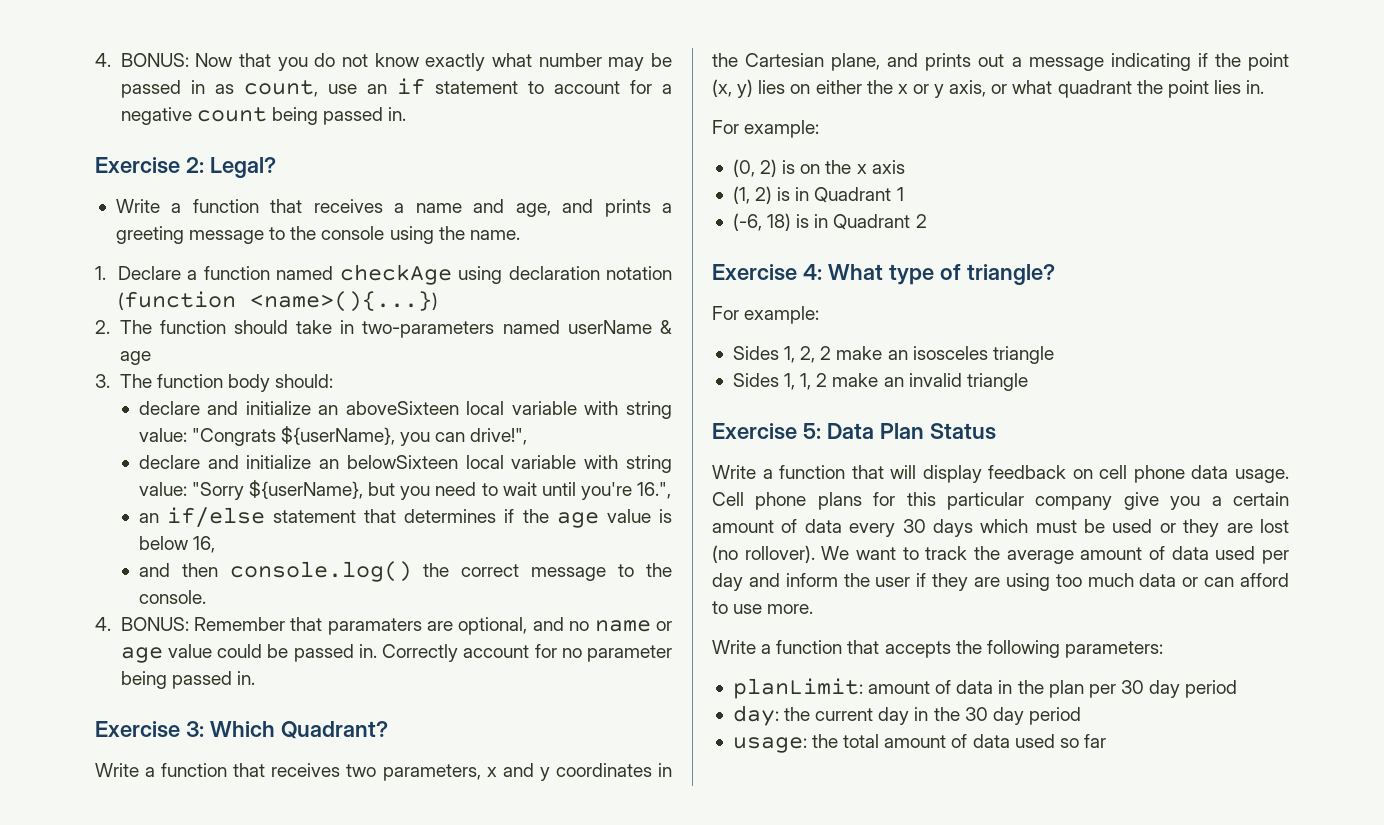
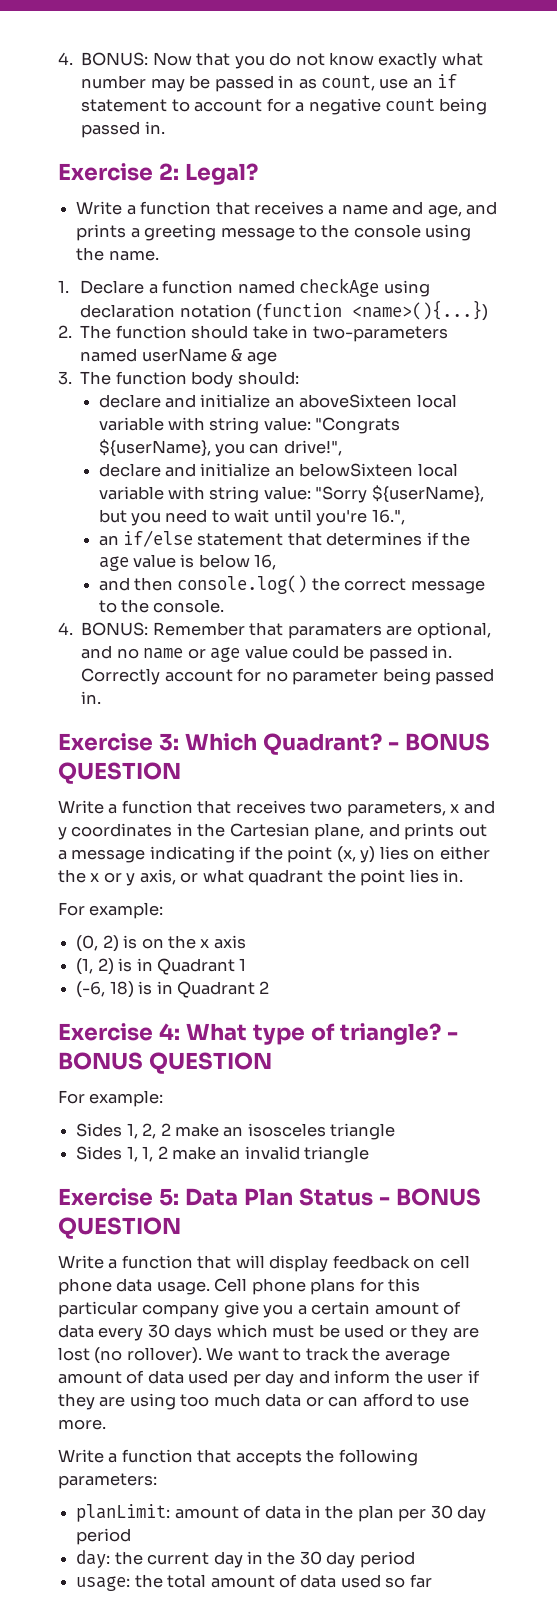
(388, 730) none -> [387,733,490,751] [58,762,181,784] - BONUS QUESTION
(1055, 274) none -> [446,1032,458,1040] [58,1052,272,1074] - BONUS QUESTION
(996, 431) none -> [378,1188,481,1206] [58,1217,181,1239] - BONUS QUESTION

